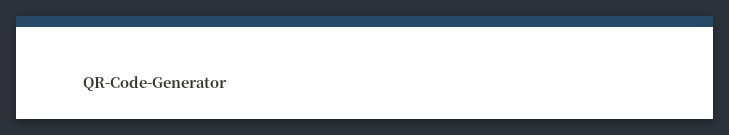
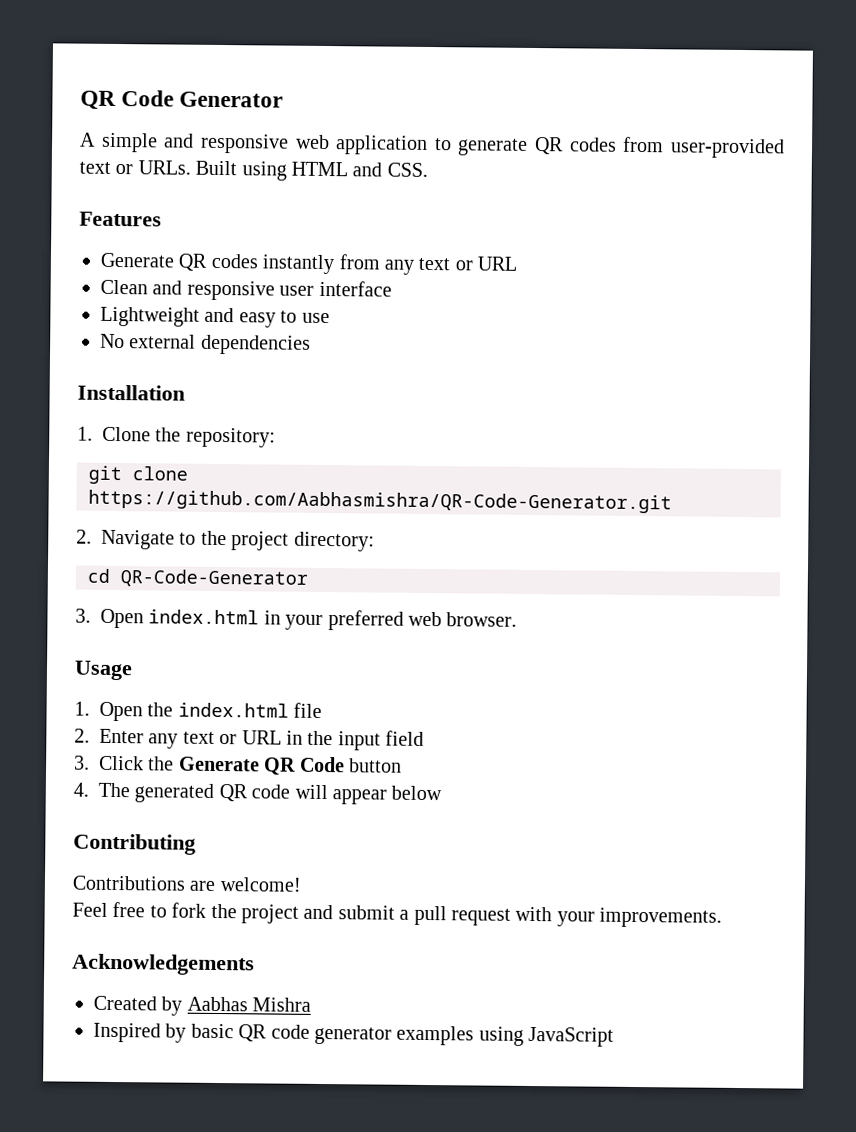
[83,76,227,91] QR-Code-Generator -> [80,90,284,110] [80,132,785,159] [79,160,428,181] [79,211,162,227] [100,252,518,275] [100,279,392,301] [100,306,330,328] [100,333,311,355] [77,384,185,401] [77,426,276,448] [88,465,188,485] [88,489,672,514] [76,529,375,552] [87,568,308,588] [75,608,518,631] [74,660,133,681] [74,701,323,722] [74,728,425,751] [74,755,402,776] [73,782,443,805] [73,833,196,855] [72,875,302,892] [72,901,723,928] [72,953,255,976] [93,995,312,1016] [93,1022,615,1047] QR Code Generator // A simple and responsive web application to generate QR codes from user-provided text or URLs. Built using HTML and CSS. // Features // Generate QR codes instantly from any text or URL // Clean and responsive user interface // Lightweight and easy to use // No external dependencies // Installation // 1. Clone the repository: // git clone https://github.com/Aabhasmishra/QR-Code-Generator.git // 2. Navigate to the project directory: // cd QR-Code-Generator // 3. Open index.html in your preferred web browser. // Usage // 1. Open the index.html file // 2. Enter any text or URL in the input field // 3. Click the Generate QR Code button // 4. The generated QR code will appear below // Contributing // Contributions are welcome! // Feel free to fork the project and submit a pull request with your improvements. // Acknowledgements // Created by Aabhas Mishra // Inspired by basic QR code generator examples using JavaScript

